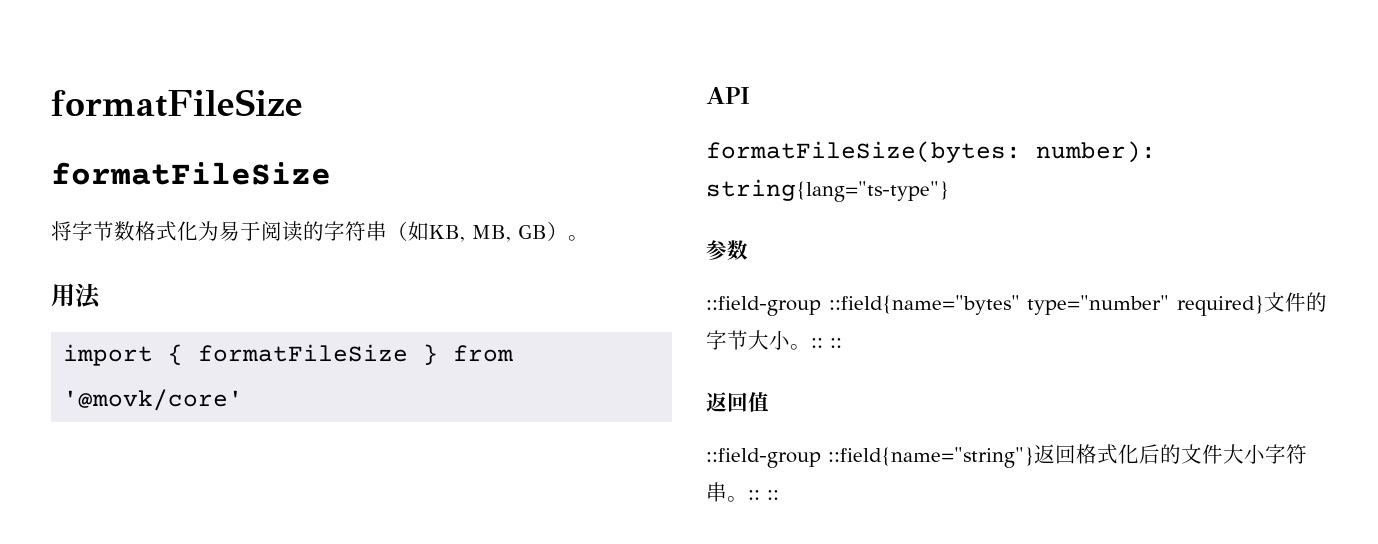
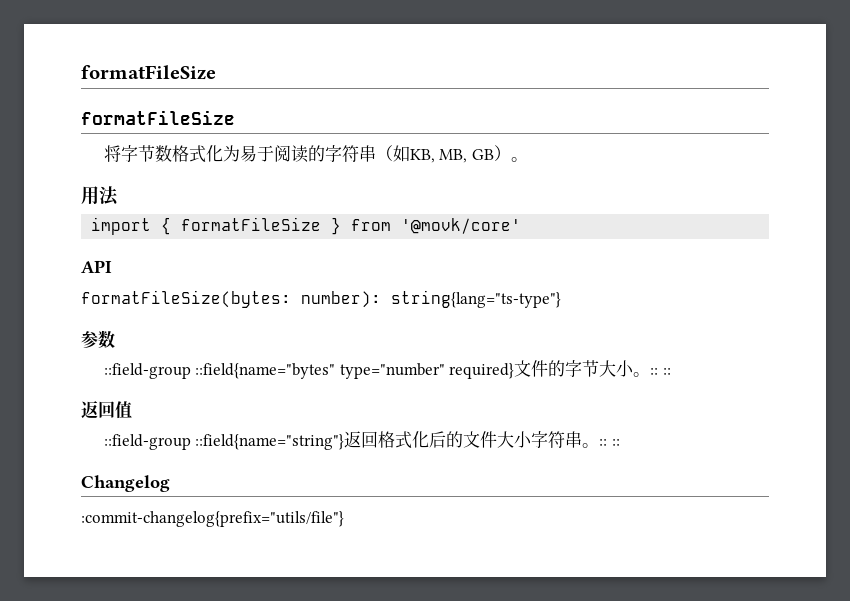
(779, 495) none -> [81,475,170,492] [81,511,344,527] // Changelog // :commit-changelog{prefix="utils/file"}

